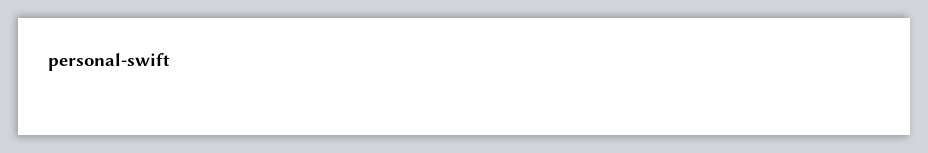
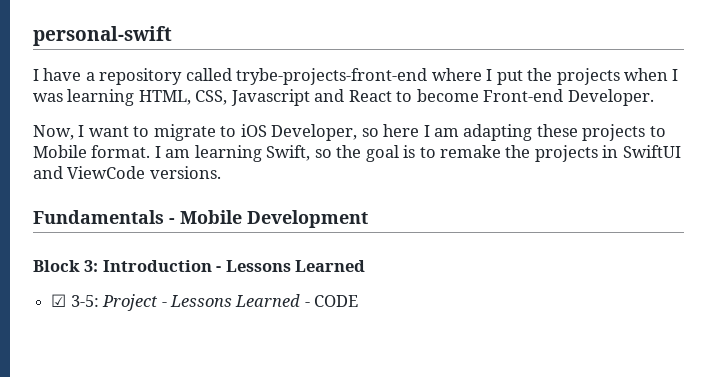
(170, 62) none -> [33,68,679,85] [33,89,654,106] [33,124,666,141] [33,145,681,162] [33,166,221,179] [33,210,368,228] [33,260,366,272] [51,294,359,311] // I have a repository called trybe-projects-front-end where I put the projects when I was learning HTML, CSS, Javascript and React to become Front-end Developer. // Now, I want to migrate to iOS Developer, so here I am adapting these projects to Mobile format. I am learning Swift, so the goal is to remake the projects in SwiftUI and ViewCode versions. // Fundamentals - Mobile Development // Block 3: Introduction - Lessons Learned // ☑ 3-5: Project - Lessons Learned - CODE

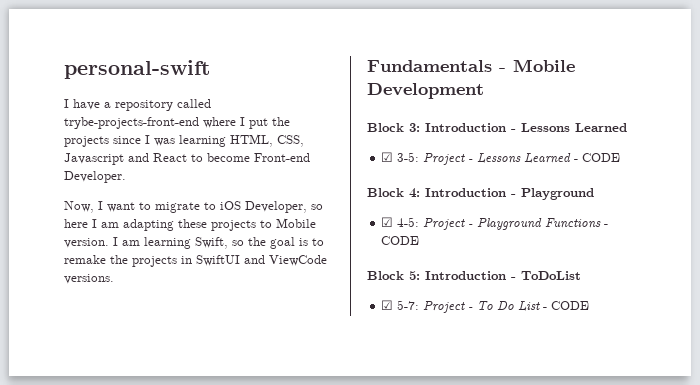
[624,68,669,81] when -> [113,136,141,144] since
[91,145,151,158] format. -> [64,238,109,248] version.
(359, 301) none -> [367,188,594,200] [381,217,609,230] [381,236,420,245] [367,271,581,280] [381,300,590,313] // Block 4: Introduction - Playground // ☑ 4-5: Project - Playground Functions - CODE // Block 5: Introduction - ToDoList // ☑ 5-7: Project - To Do List - CODE

